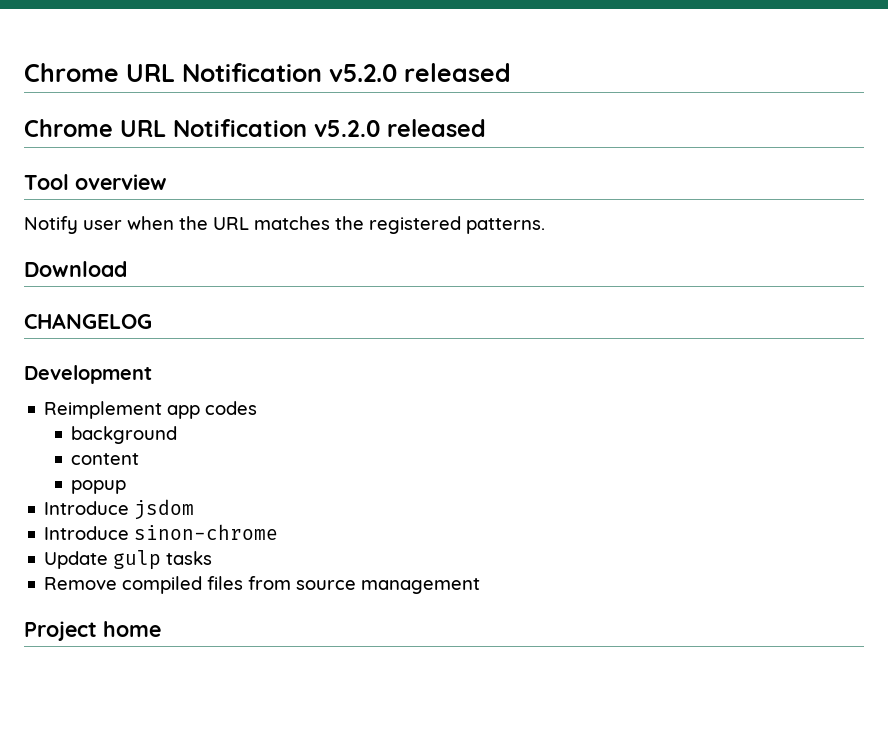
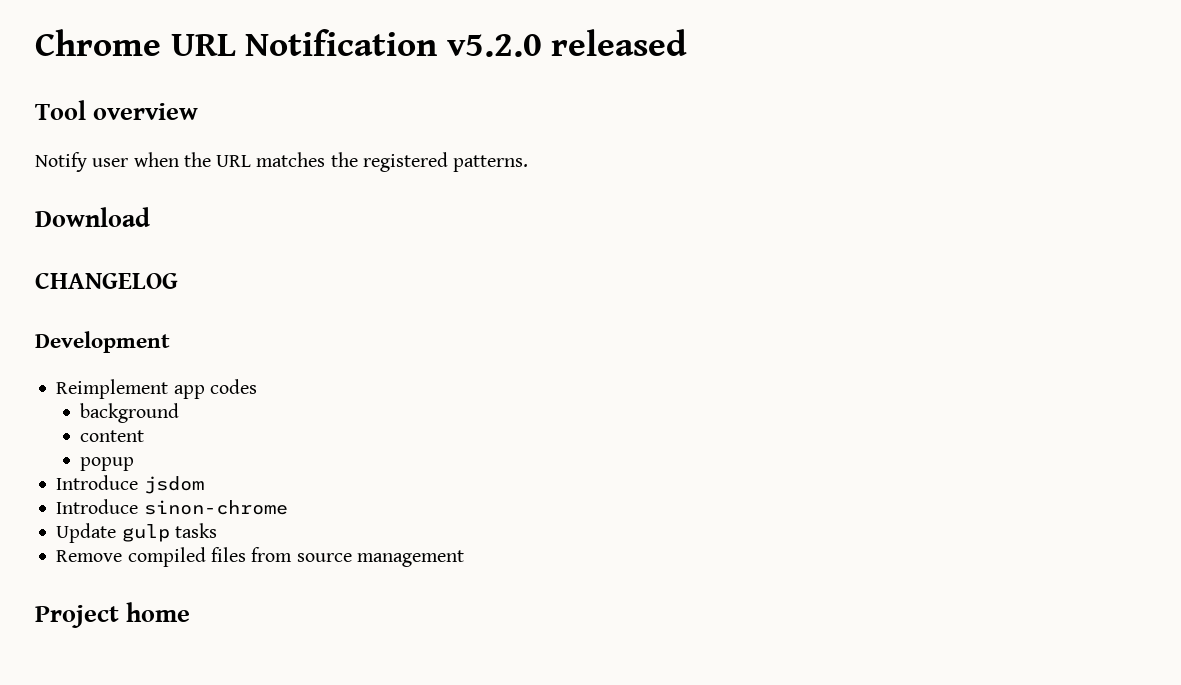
[24,63,511,82] [24,119,486,137] Chrome URL Notification v5.2.0 released // Chrome URL Notification v5.2.0 released -> [35,29,688,57] Chrome URL Notification v5.2.0 released

